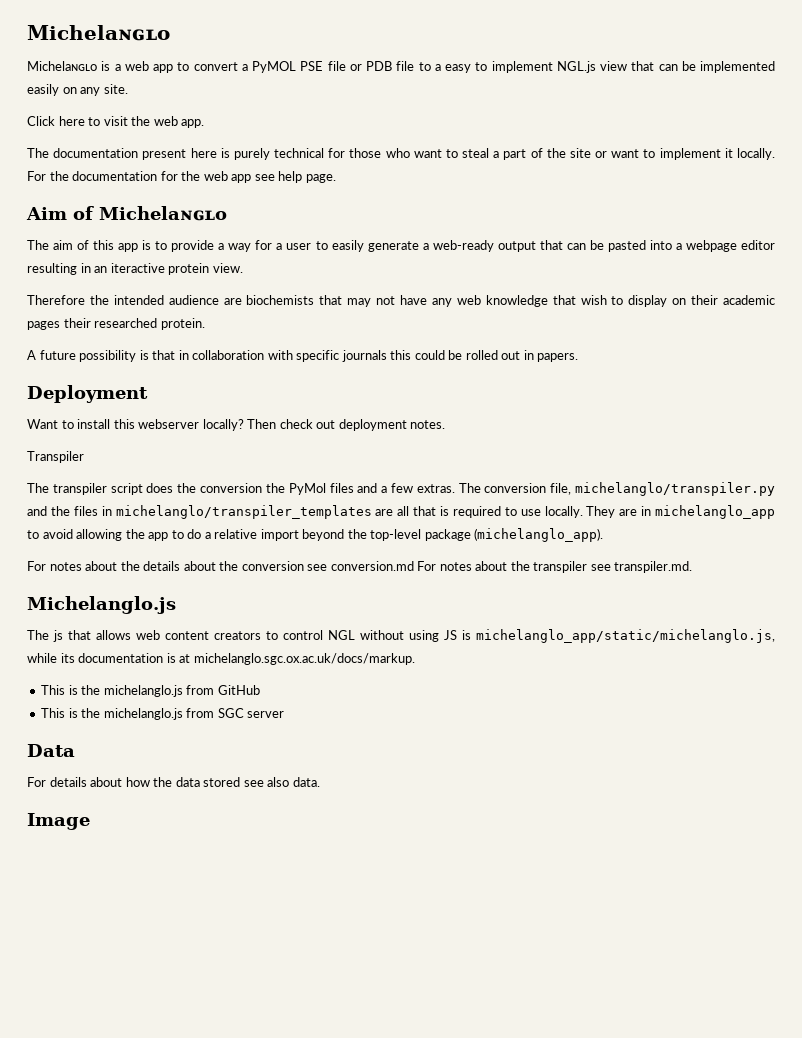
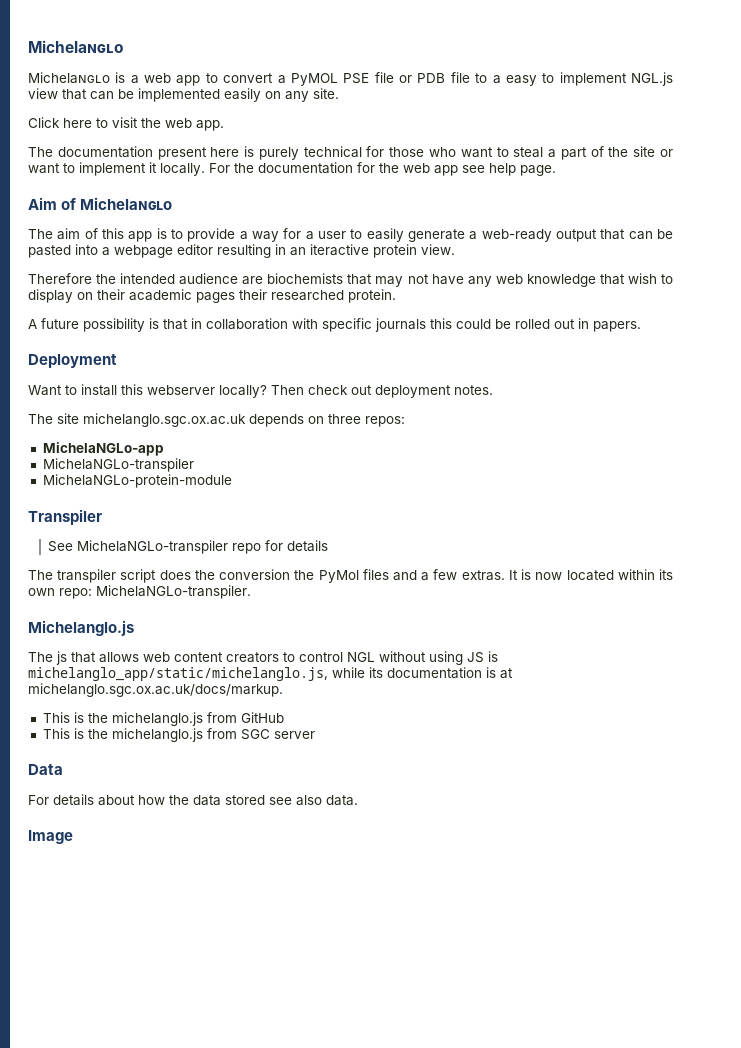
[27,451,84,463] Transpiler -> [28,413,405,427] [42,442,164,456] [42,458,194,472] [42,474,232,488] [28,509,102,525] [48,540,329,554] The site michelanglo.sgc.ox.ac.uk depends on three repos: // MichelaNGLo-app // MichelaNGLo-transpiler // MichelaNGLo-protein-module // Transpiler // See MichelaNGLo-transpiler repo for details
[458,482,775,496] [27,505,775,519] [27,528,604,542] [27,561,693,573] The conversion file, michelanglo/transpiler.py and the files in michelanglo/transpiler_templates are all that is required to use locally. They are in michelanglo_app to avoid allowing the app to do a relative import beyond the top-level package (michelanglo_app). // For notes about the details about the conversion see conversion.md For notes about the transpiler see transpiler.md. -> [508,569,673,581] [28,585,251,599] It is now located within its own repo: MichelaNGLo-transpiler.

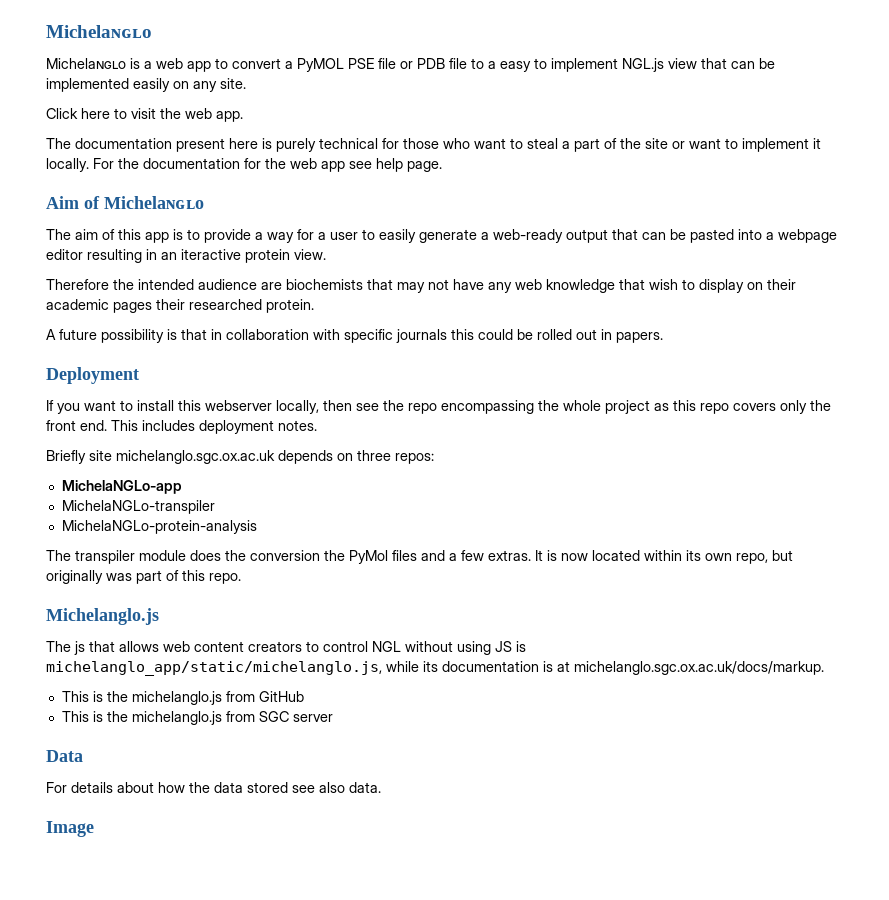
[28,385,62,396] Want -> [46,400,116,414] If you want
[219,385,372,398] locally? Then check out -> [276,400,831,414] [46,420,195,431] locally, then see the repo encompassing the whole project as this repo covers only the front end. This includes
[28,414,53,424] The -> [46,450,86,464] Briefly
[42,474,232,488] [28,509,102,525] [48,540,329,554] MichelaNGLo-protein-module // Transpiler // See MichelaNGLo-transpiler repo for details -> [61,520,257,534] MichelaNGLo-protein-analysis
[120,569,157,583] script -> [139,550,186,561] module
[59,585,251,599] repo: MichelaNGLo-transpiler. -> [736,550,793,564] [46,570,241,584] repo, but originally was part of this repo.

